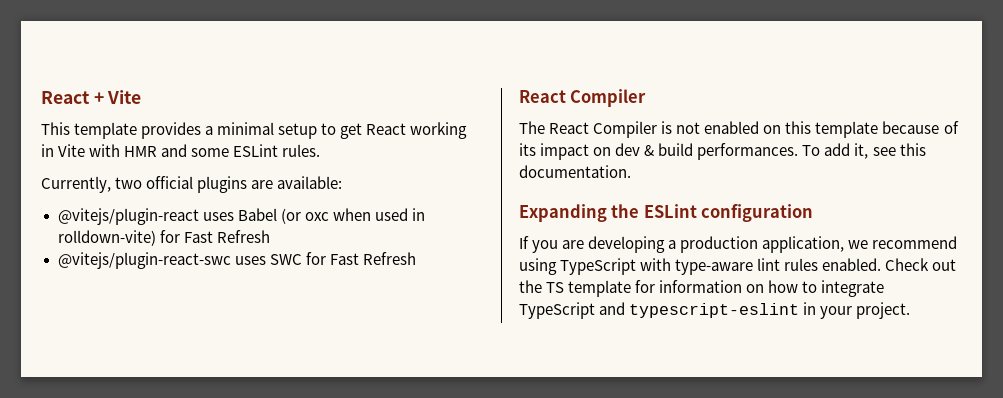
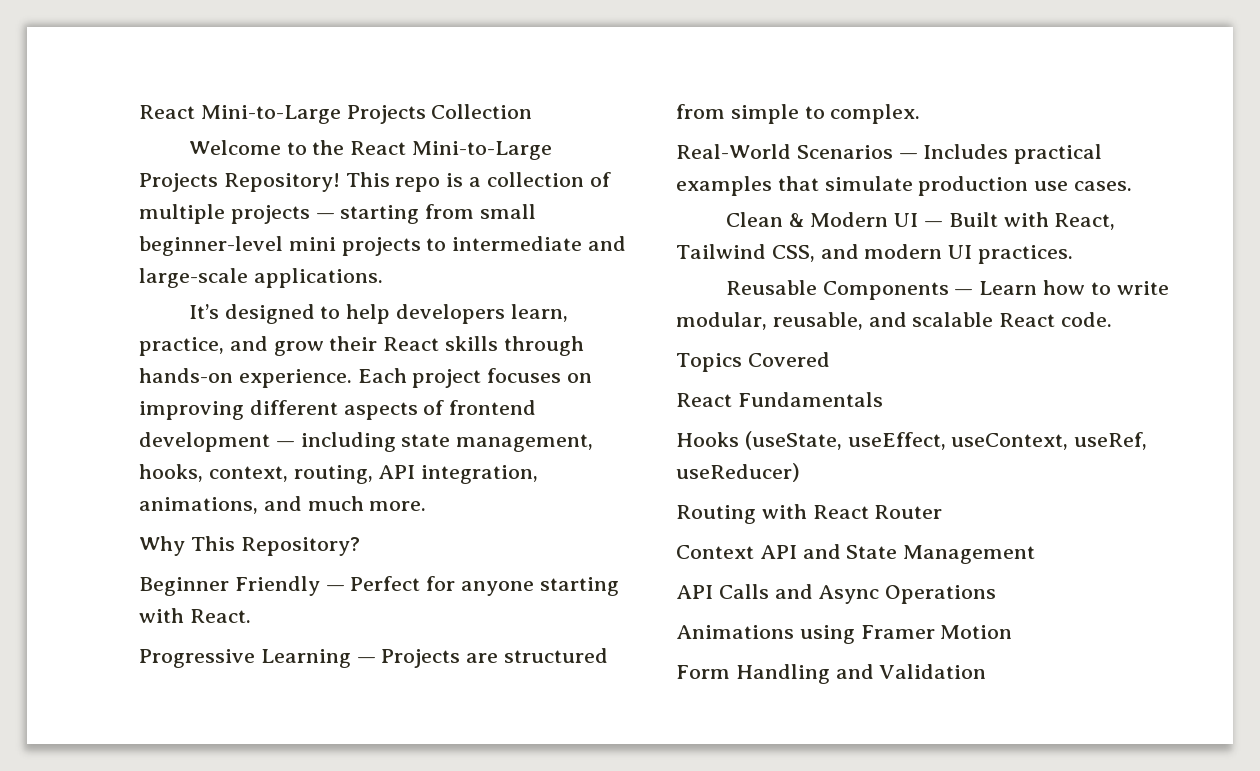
[41,90,142,104] [41,122,468,139] [41,144,321,157] [41,176,343,193] [57,208,425,225] [57,230,270,246] [57,252,416,269] [519,89,647,107] [519,121,959,138] [519,143,926,160] [519,165,631,178] [519,204,814,222] [519,236,958,253] [519,258,957,275] [519,280,885,297] [519,302,911,319] React + Vite // This template provides a minimal setup to get React working in Vite with HMR and some ESLint rules. // Currently, two official plugins are available: // @vitejs/plugin-react uses Babel (or oxc when used in rolldown-vite) for Fast Refresh // @vitejs/plugin-react-swc uses SWC for Fast Refresh // React Compiler // The React Compiler is not enabled on this template because of its impact on dev & build performances. To add it, see this documentation. // Expanding the ESLint configuration // If you are developing a production application, we recommend using TypeScript with type-aware lint rules enabled. Check out the TS template for information on how to integrate TypeScript and typescript-eslint in your project. -> [139,104,533,124] [188,140,553,160] [139,172,611,192] [139,204,537,224] [139,236,627,256] [139,268,383,288] [188,304,568,324] [139,336,584,356] [139,368,593,388] [139,400,537,420] [139,432,594,452] [139,464,539,484] [139,496,427,514] [139,536,360,556] [139,576,619,596] [139,608,251,623] [139,648,609,668] [676,104,921,124] [676,144,1103,164] [676,176,1133,196] [725,212,1116,230] [676,244,1074,264] [725,280,1169,300] [676,312,1113,330] [676,352,830,372] [676,392,883,407] [676,431,1148,450] [676,463,800,482] [676,504,943,524] [676,544,1036,564] [676,584,997,604] [676,625,1013,644] [676,664,987,684] React Mini-to-Large Projects Collection // Welcome to the React Mini-to-Large Projects Repository! This repo is a collection of multiple projects — starting from small beginner-level mini projects to intermediate and large-scale applications. // It’s designed to help developers learn, practice, and grow their React skills through hands-on experience. Each project focuses on improving different aspects of frontend development — including state management, hooks, context, routing, API integration, animations, and much more. // Why This Repository? // Beginner Friendly — Perfect for anyone starting with React. // Progressive Learning — Projects are structured from simple to complex. // Real-World Scenarios — Includes practical examples that simulate production use cases. // Clean & Modern UI — Built with React, Tailwind CSS, and modern UI practices. // Reusable Components — Learn how to write modular, reusable, and scalable React code. // Topics Covered // React Fundamentals // Hooks (useState, useEffect, useContext, useRef, useReducer) // Routing with React Router // Context API and State Management // API Calls and Async Operations // Animations using Framer Motion // Form Handling and Validation

